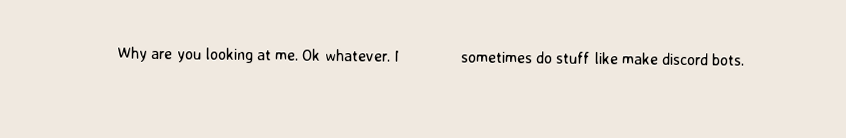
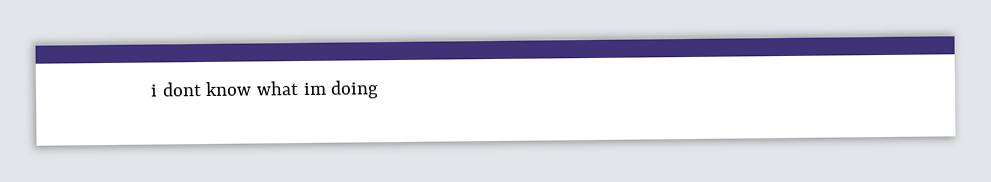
[117,46,746,66] Why are you looking at me. Ok whatever. I sometimes do stuff like make discord bots. -> [150,80,380,99] i dont know what im doing

